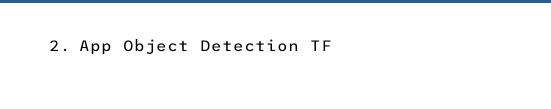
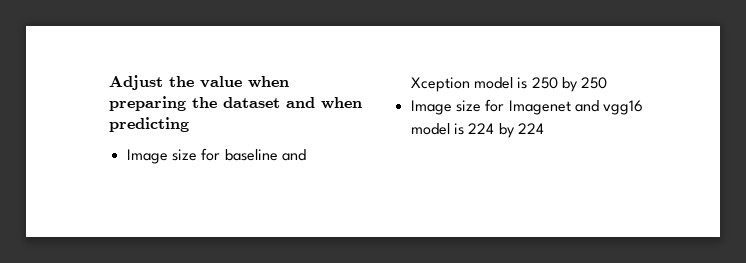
[49,39,332,55] 2. App Object Detection TF -> [109,75,289,90] [109,96,362,111] [109,117,189,132] [126,148,306,164] [410,77,608,92] [410,99,644,115] [410,123,544,138] Adjust the value when preparing the dataset and when predicting // Image size for baseline and Xception model is 250 by 250 // Image size for Imagenet and vgg16 model is 224 by 224

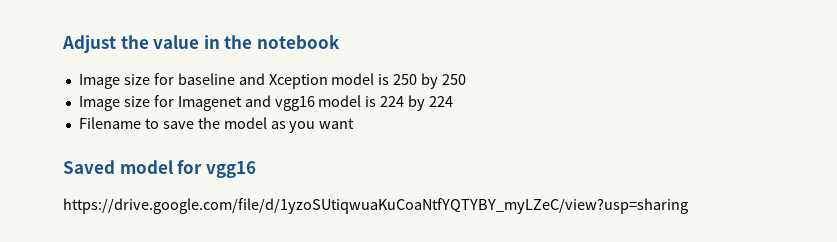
[248,76,289,88] [109,96,362,111] [109,117,189,132] when preparing the dataset and when predicting -> [203,34,340,49] in the notebook
(544, 128) none -> [78,117,355,133] [63,160,256,178] [63,198,688,214] // Filename to save the model as you want // Saved model for vgg16 // https://drive.google.com/file/d/1yzoSUtiqwuaKuCoaNtfYQTYBY_myLZeC/view?usp=sharing

